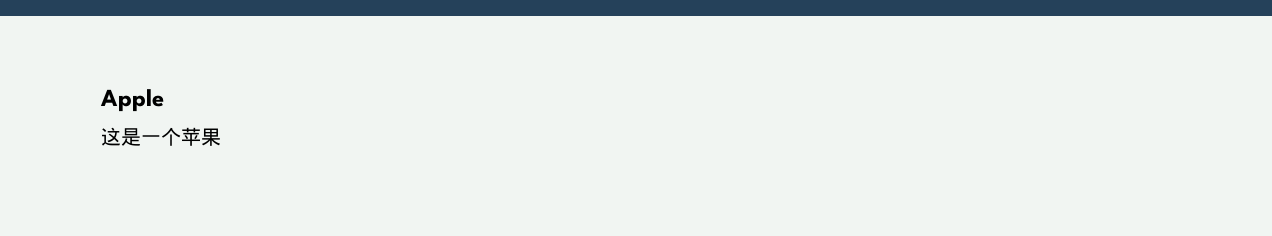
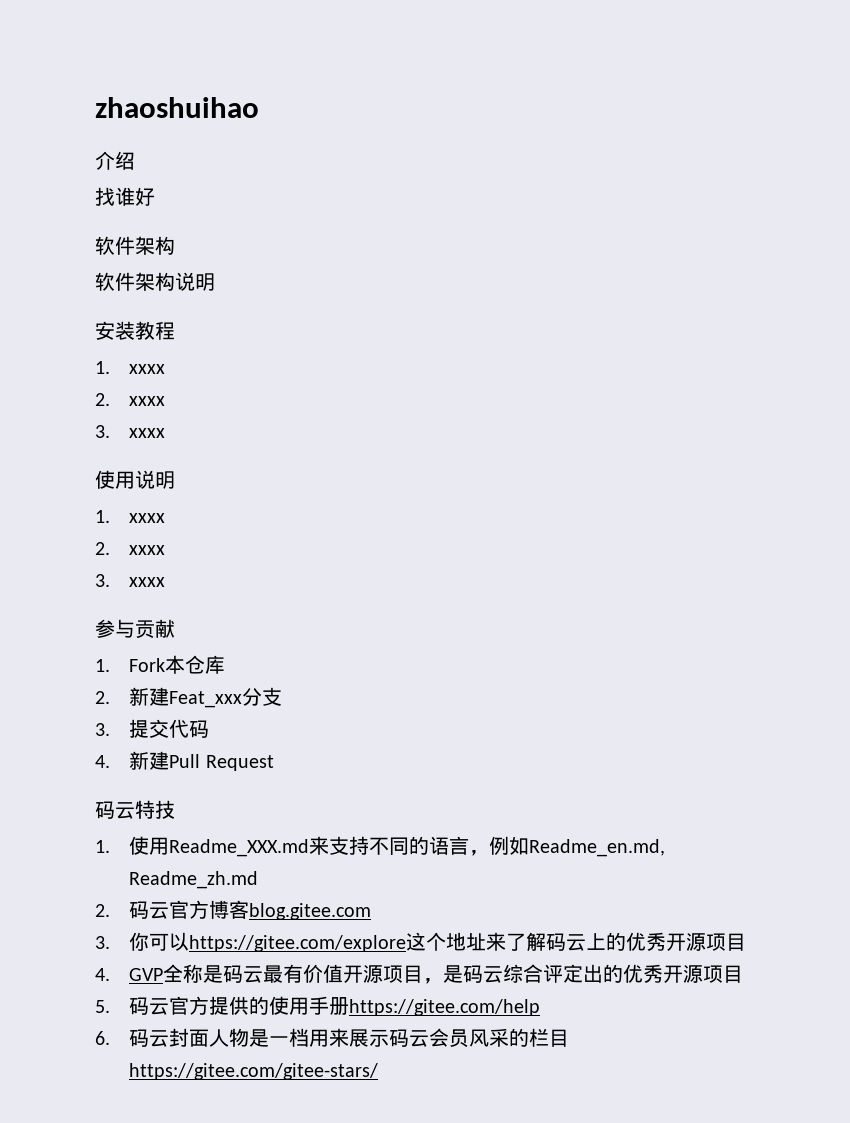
[100,89,164,112] [101,127,221,146] Apple // 这是一个苹果 -> [95,97,259,118] [95,151,135,170] [95,187,155,206] [95,236,175,255] [95,272,215,291] [95,321,175,340] [95,361,166,374] [95,393,166,406] [95,425,166,438] [95,470,175,489] [95,510,166,523] [95,542,166,555] [95,574,166,587] [95,619,175,639] [95,655,226,674] [95,687,283,708] [95,719,210,738] [95,751,274,771] [95,800,175,819] [95,836,666,857] [129,871,259,889] [95,900,372,920] [95,932,747,952] [95,964,744,984] [95,996,541,1016] [95,1028,570,1048] [129,1063,379,1080] zhaoshuihao // 介绍 // 找谁好 // 软件架构 // 软件架构说明 // 安装教程 // 1. xxxx // 2. xxxx // 3. xxxx // 使用说明 // 1. xxxx // 2. xxxx // 3. xxxx // 参与贡献 // 1. Fork本仓库 // 2.新建Feat_xxx分支 // 3.提交代码 // 4.新建Pull Request // 码云特技 // 1.使用Readme_XXX.md来支持不同的语言，例如Readme_en.md, Readme_zh.md // 2.码云官方博客blog.gitee.com // 3.你可以https://gitee.com/explore这个地址来了解码云上的优秀开源项目 // 4. GVP全称是码云最有价值开源项目，是码云综合评定出的优秀开源项目 // 5.码云官方提供的使用手册https://gitee.com/help // 6.码云封面人物是一档用来展示码云会员风采的栏目https://gitee.com/gitee-stars/

